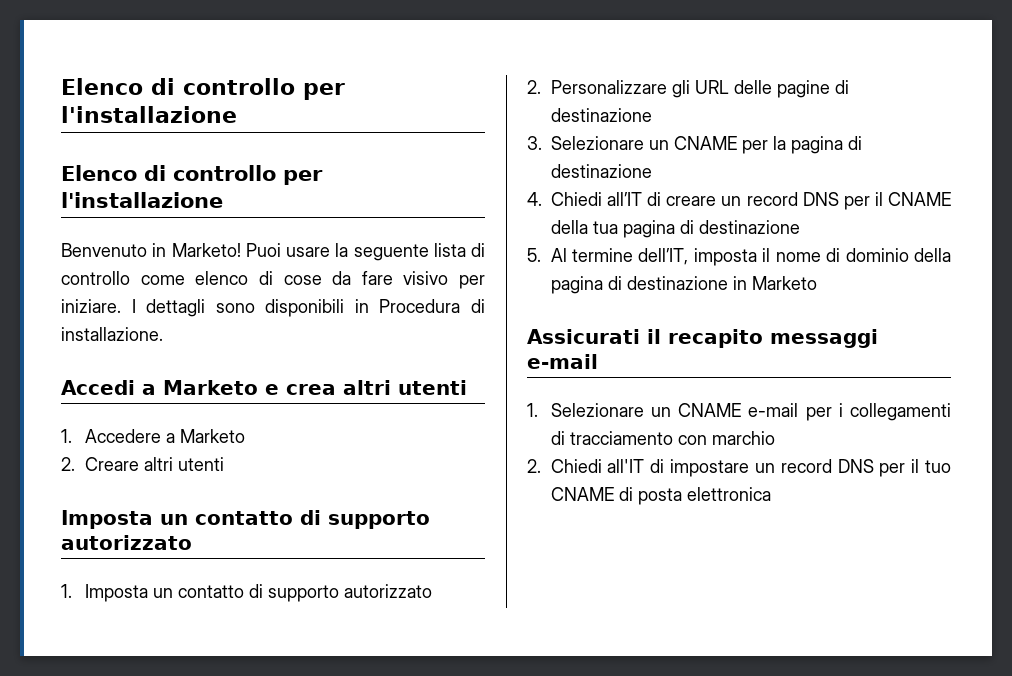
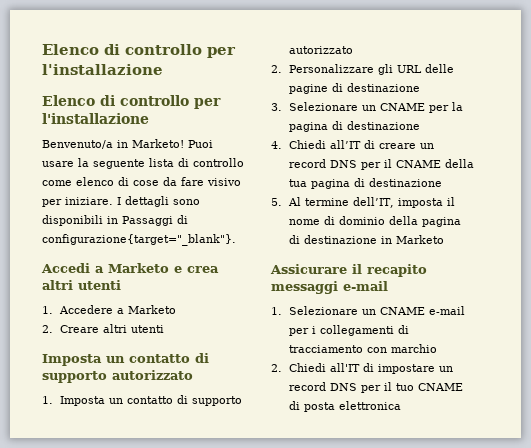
[61,243,147,257] Benvenuto -> [42,140,113,149] Benvenuto/a
[379,299,485,313] [61,327,163,341] Procedura di installazione. -> [122,215,188,226] [42,234,236,246] Passaggi di configurazione{target="_blank"}.
[527,329,640,344] Assicurati -> [270,264,347,274] Assicurare

